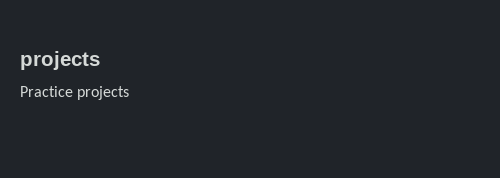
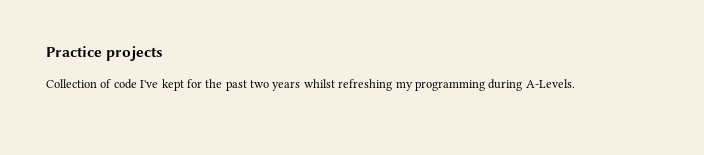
(20, 60) none -> [46,46,102,57] Practice
[20,86,130,100] Practice projects -> [46,79,575,91] Collection of code I've kept for the past two years whilst refreshing my programming during A-Levels.

